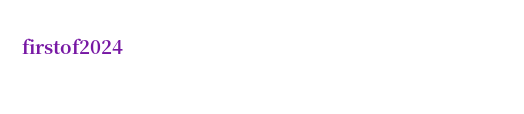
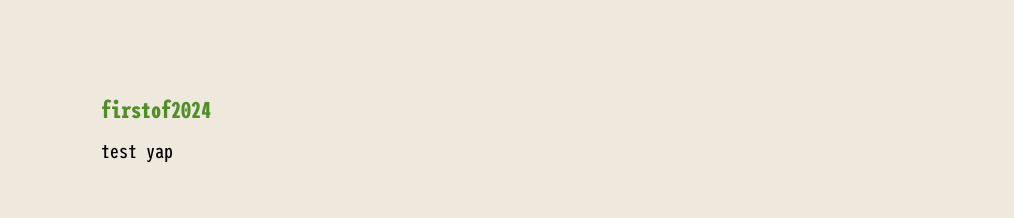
(123, 46) none -> [101,145,173,163] // test yap

